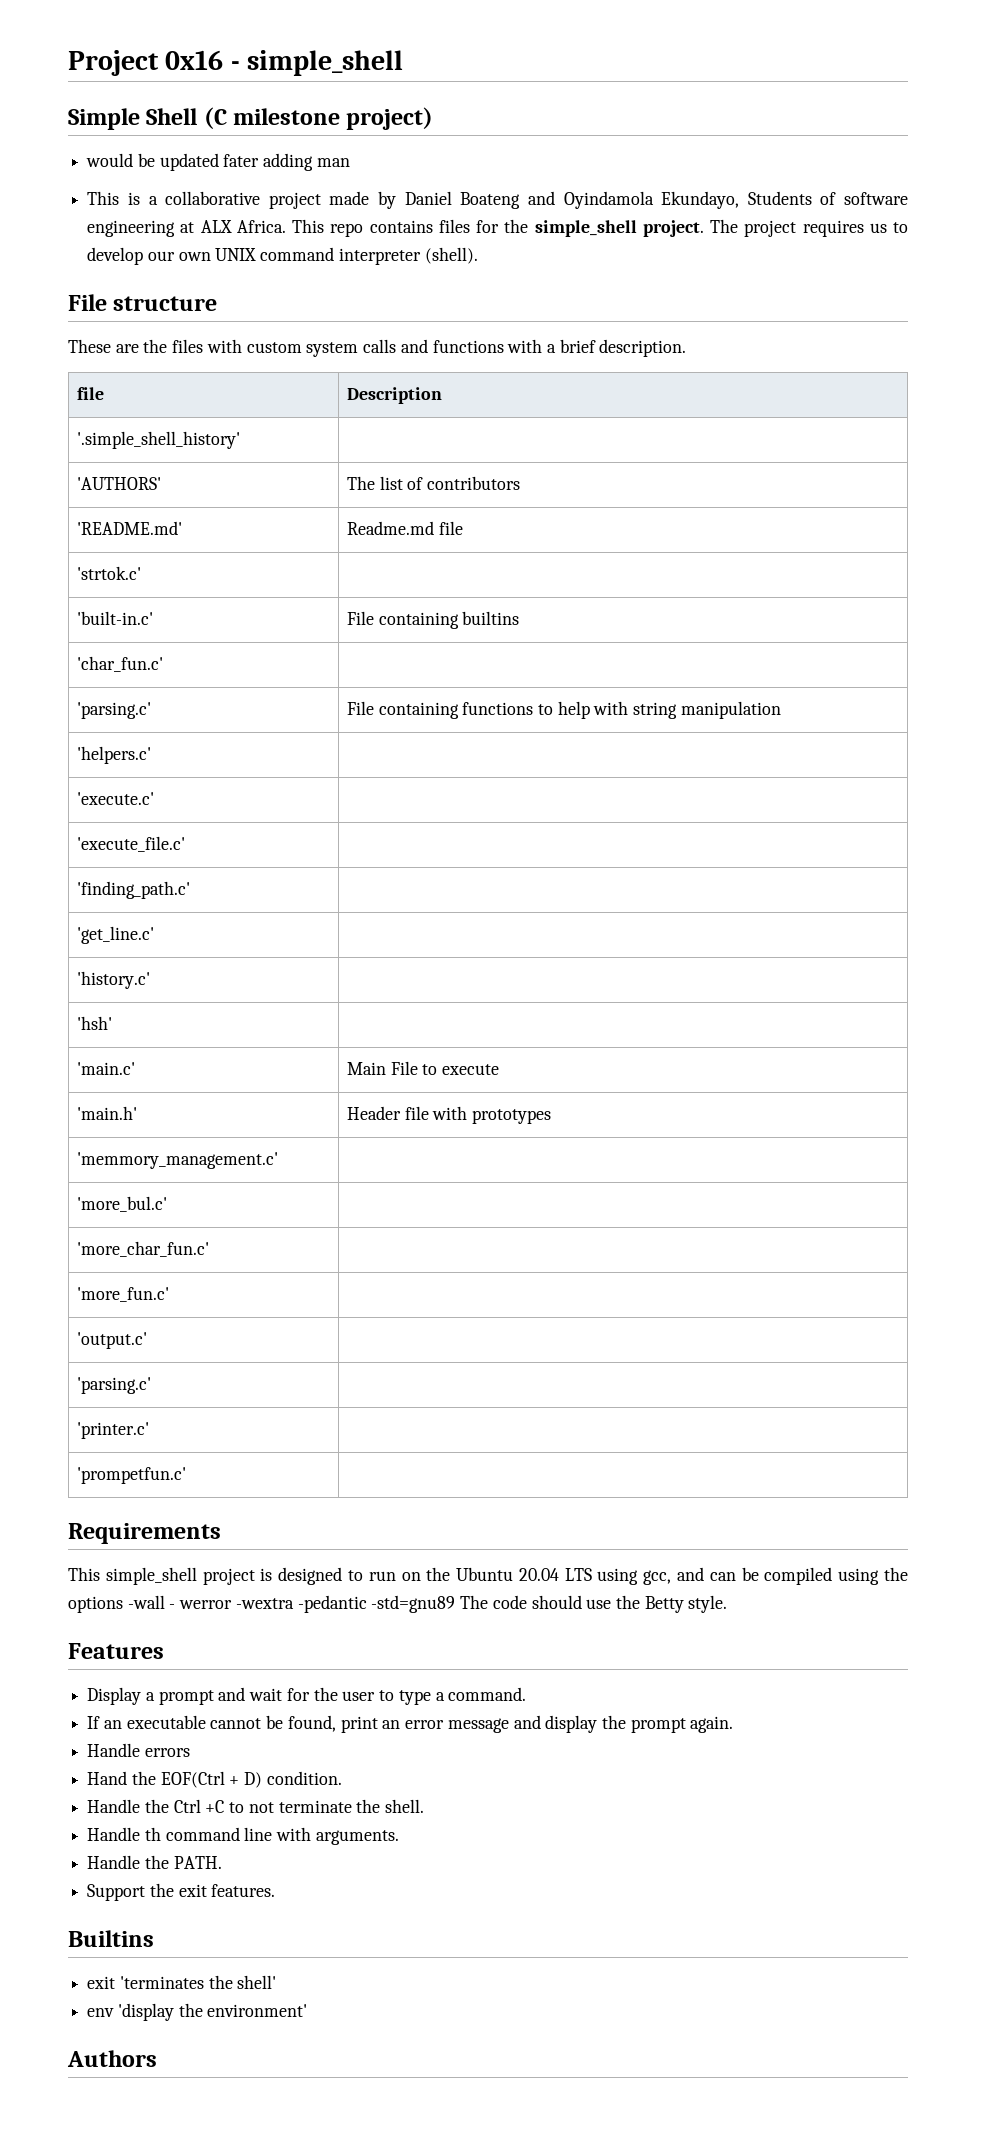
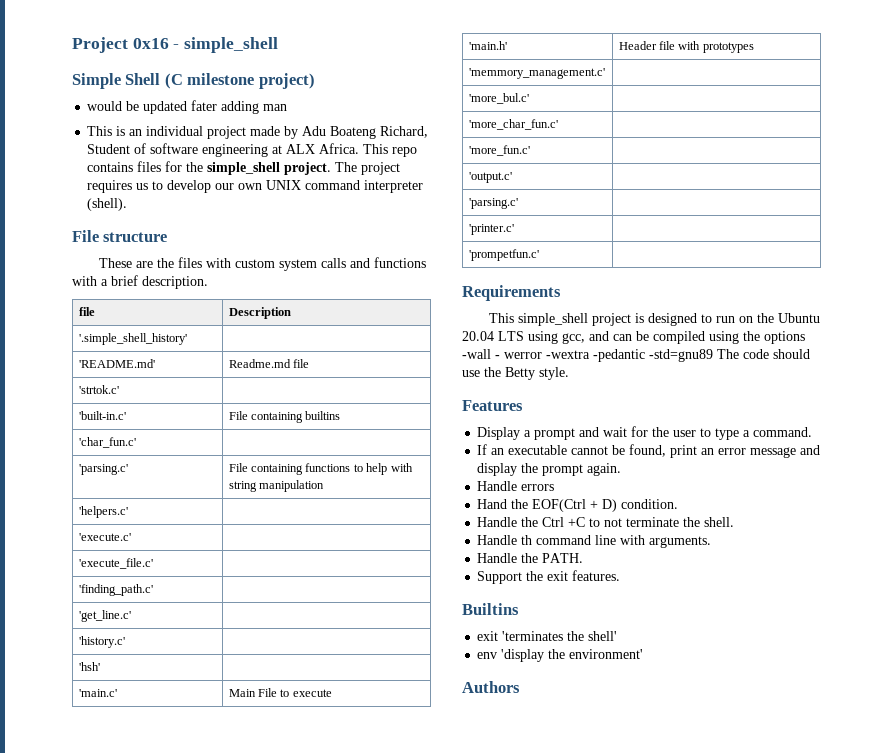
[148,191,261,205] a collaborative -> [129,126,204,136] an individual
[404,191,812,209] Daniel Boateng and Oyindamola Ekundayo, Students -> [302,126,429,139] [87,144,131,154] Adu Boateng Richard, Student
[76,477,161,490] [346,476,520,490] // 'AUTHORS' | The list of contributors -> (187, 339) none

